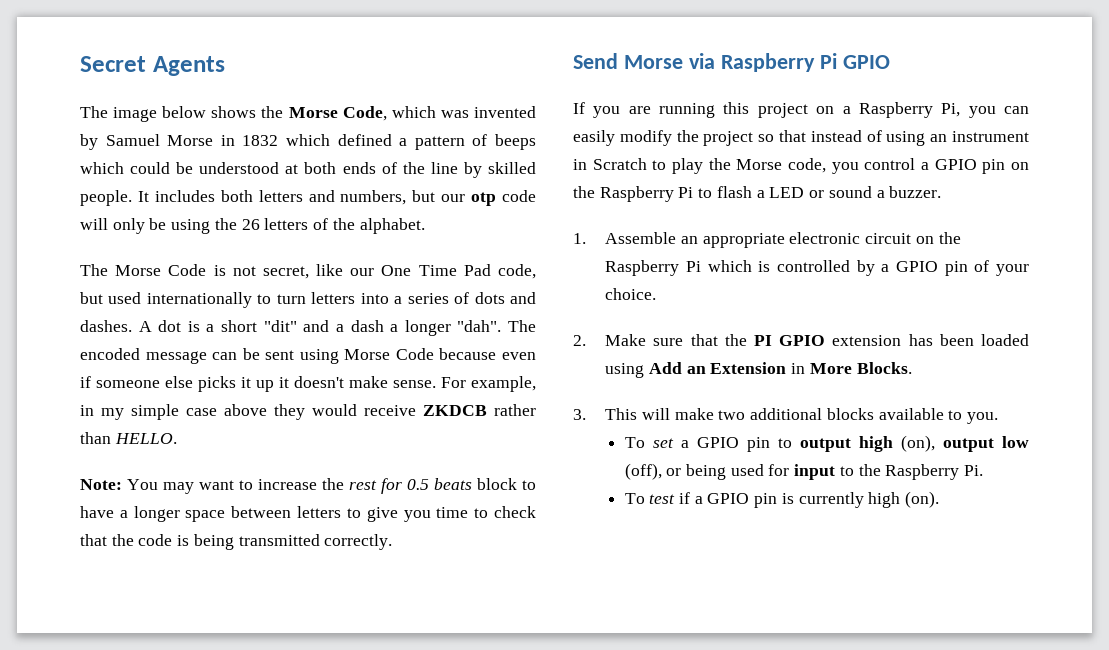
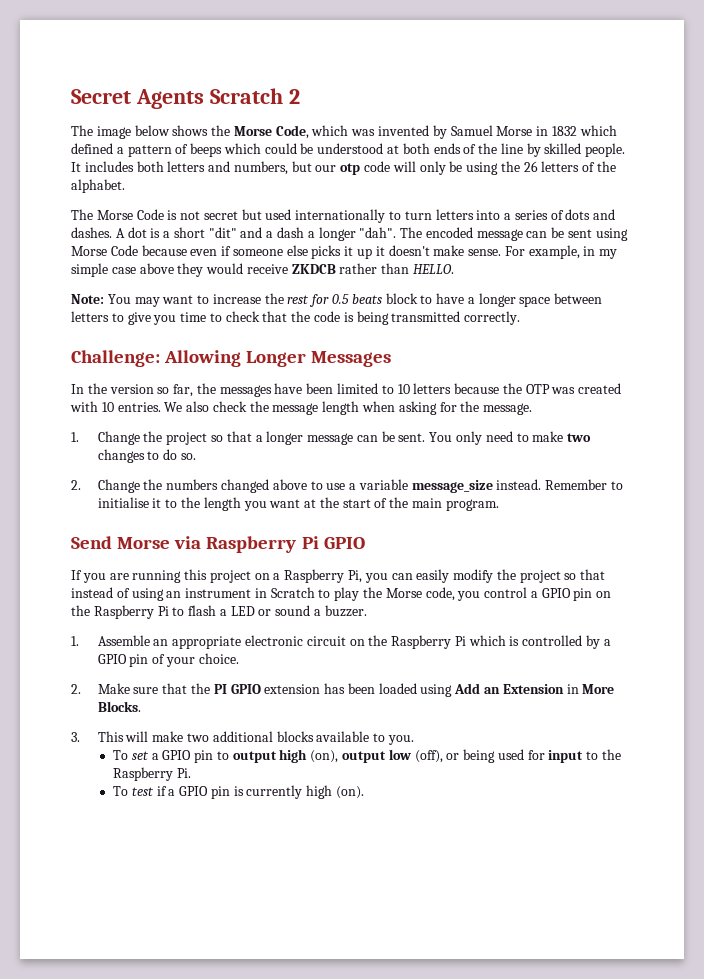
(225, 66) none -> [209,88,300,104] Scratch 2
[262,264,536,279] secret, like our One Time Pad code, -> [203,211,238,220] secret
(393, 542) none -> [71,350,392,367] [71,383,622,397] [70,401,533,415] [71,431,592,445] [97,449,196,463] [71,479,623,493] [97,497,499,511] // Challenge: Allowing Longer Messages // In the version so far, the messages have been limited to 10 letters because the OTP was created with 10 entries. We also check the message length when asking for the message. // 1. Change the project so that a longer message can be sent. You only need to make two changes to do so. // 2. Change the numbers changed above to use a variable message_size instead. Remember to initialise it to the length you want at the start of the main program.

